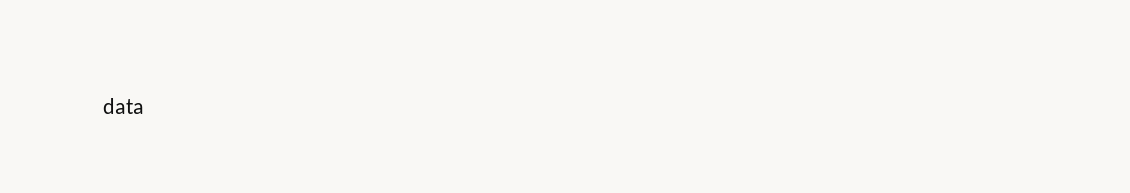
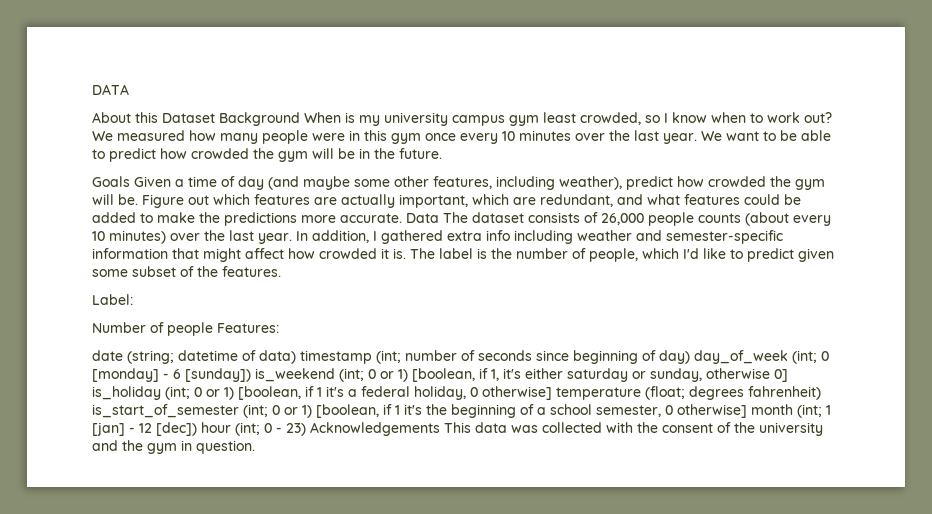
[103,98,144,114] data -> [92,84,129,95] [92,112,832,126] [92,130,831,144] [92,148,442,162] [92,176,825,190] [92,194,801,208] [92,212,831,226] [92,230,783,244] [92,248,834,262] [92,266,281,277] [92,294,133,305] [92,322,279,336] [92,350,829,364] [92,368,788,382] [92,386,821,400] [92,404,831,418] [92,422,823,436] [92,440,255,454] DATA // About this Dataset Background When is my university campus gym least crowded, so I know when to work out? We measured how many people were in this gym once every 10 minutes over the last year. We want to be able to predict how crowded the gym will be in the future. // Goals Given a time of day (and maybe some other features, including weather), predict how crowded the gym will be. Figure out which features are actually important, which are redundant, and what features could be added to make the predictions more accurate. Data The dataset consists of 26,000 people counts (about every 10 minutes) over the last year. In addition, I gathered extra info including weather and semester-specific information that might affect how crowded it is. The label is the number of people, which I'd like to predict given some subset of the features. // Label: // Number of people Features: // date (string; datetime of data) timestamp (int; number of seconds since beginning of day) day_of_week (int; 0 [monday] - 6 [sunday]) is_weekend (int; 0 or 1) [boolean, if 1, it's either saturday or sunday, otherwise 0] is_holiday (int; 0 or 1) [boolean, if 1 it's a federal holiday, 0 otherwise] temperature (float; degrees fahrenheit) is_start_of_semester (int; 0 or 1) [boolean, if 1 it's the beginning of a school semester, 0 otherwise] month (int; 1 [jan] - 12 [dec]) hour (int; 0 - 23) Acknowledgements This data was collected with the consent of the university and the gym in question.

